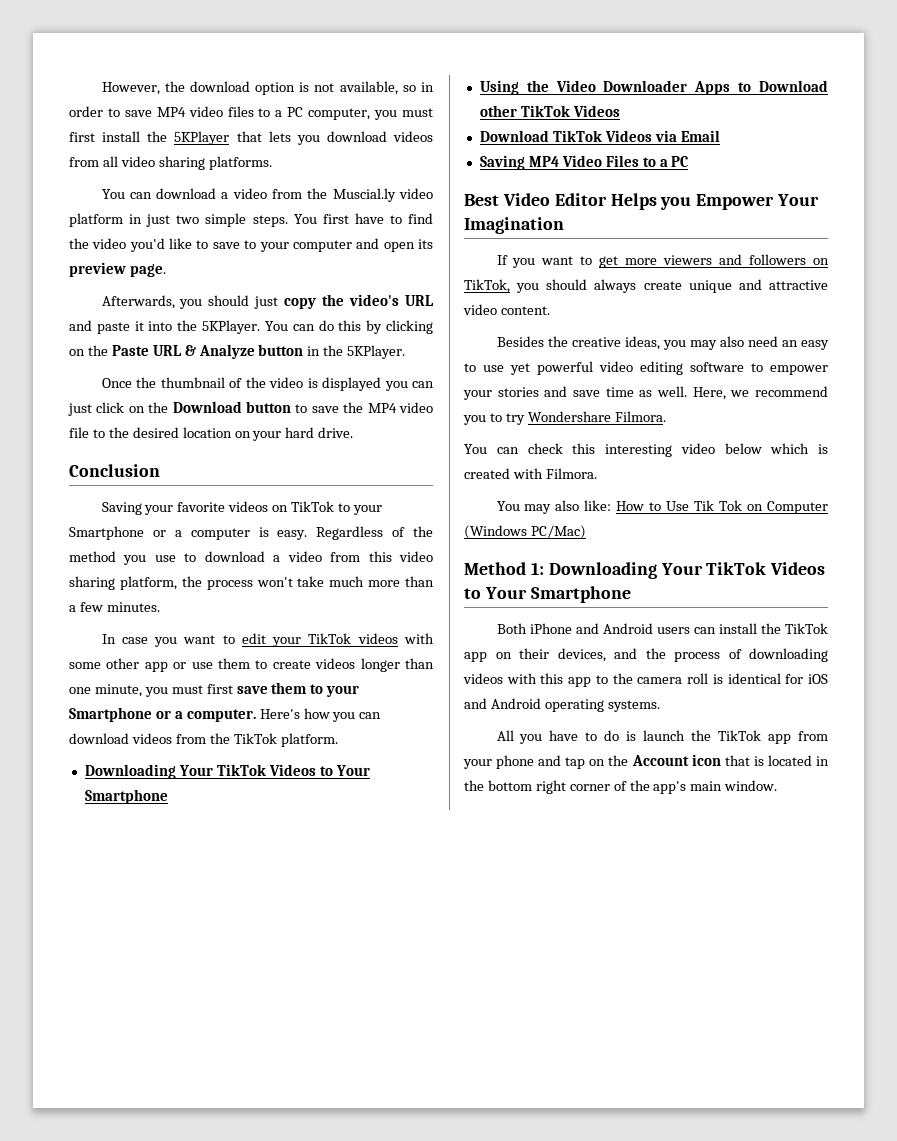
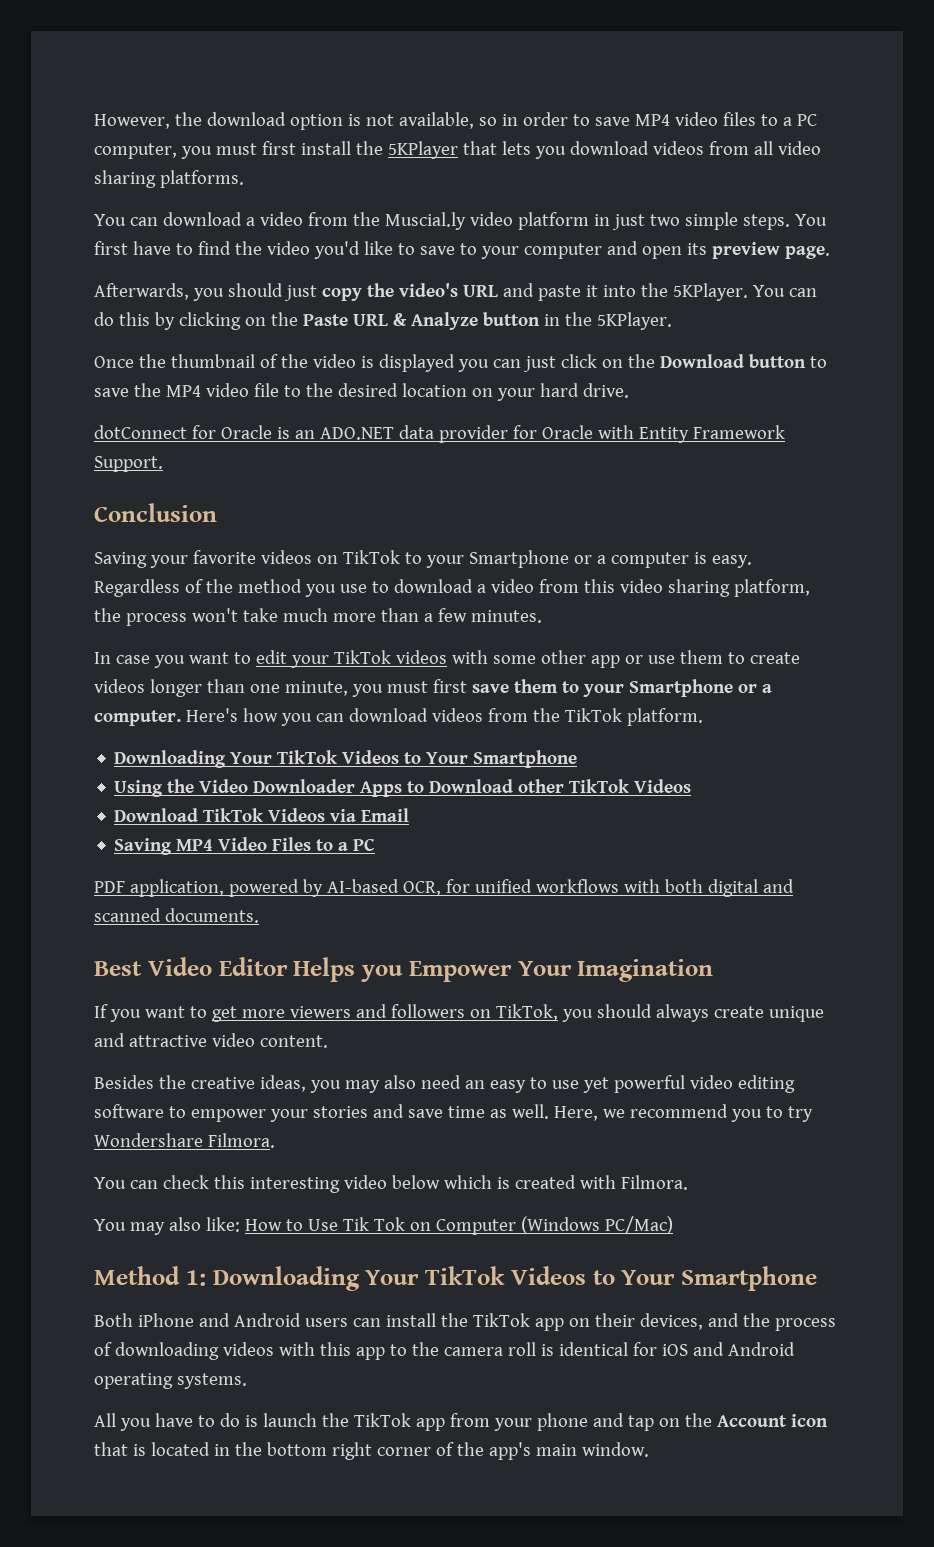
(354, 432) none -> [94,425,785,443] [94,456,163,472] // dotConnect for Oracle is an ADO.NET data provider for Oracle with Entity Framework Support.
(689, 161) none -> [94,879,794,897] [94,908,259,923] // PDF application, powered by AI-based OCR, for unified workflows with both digital and scanned documents.

